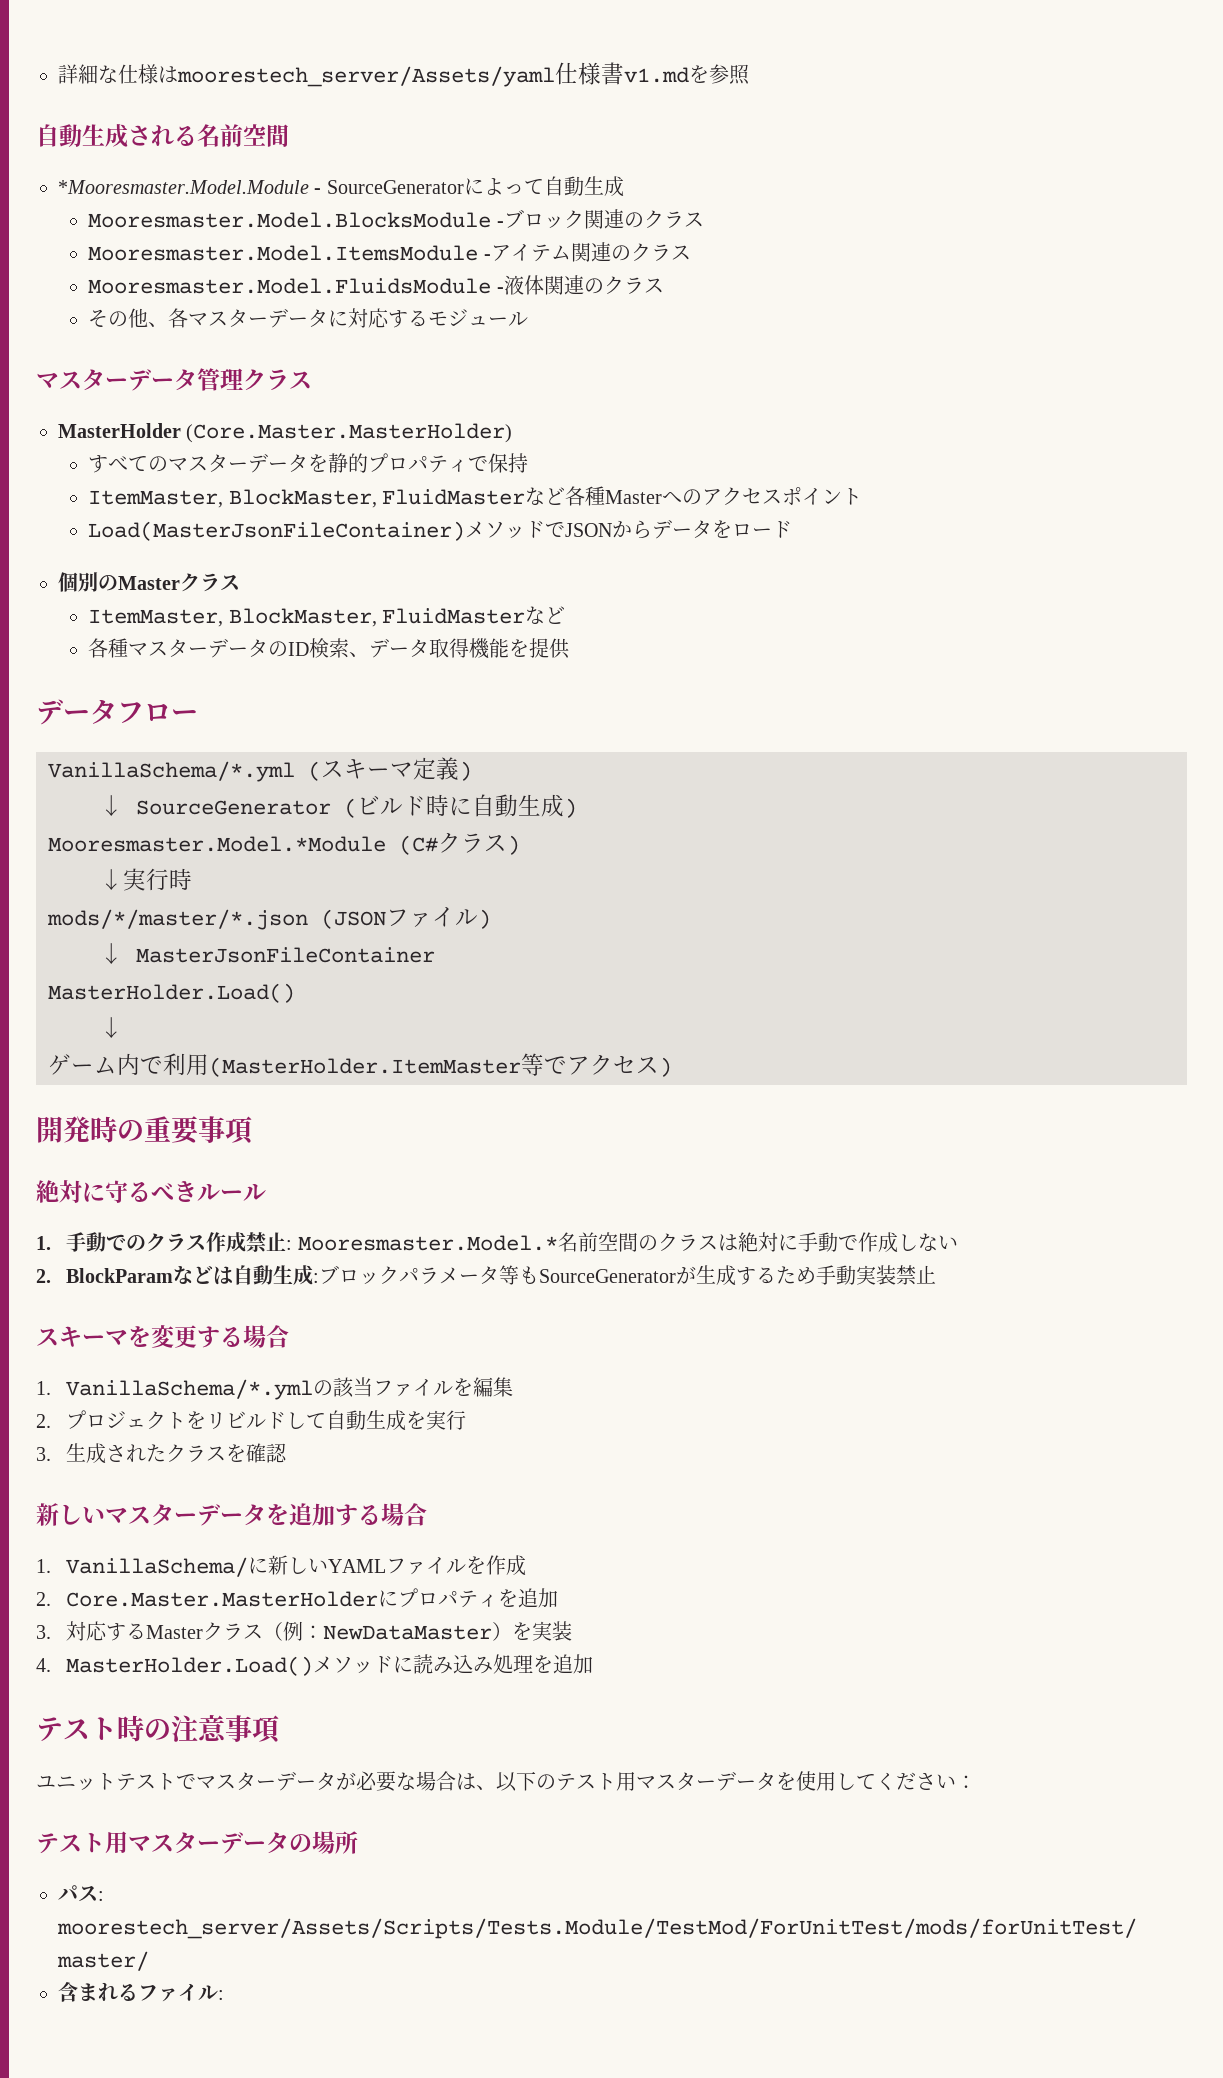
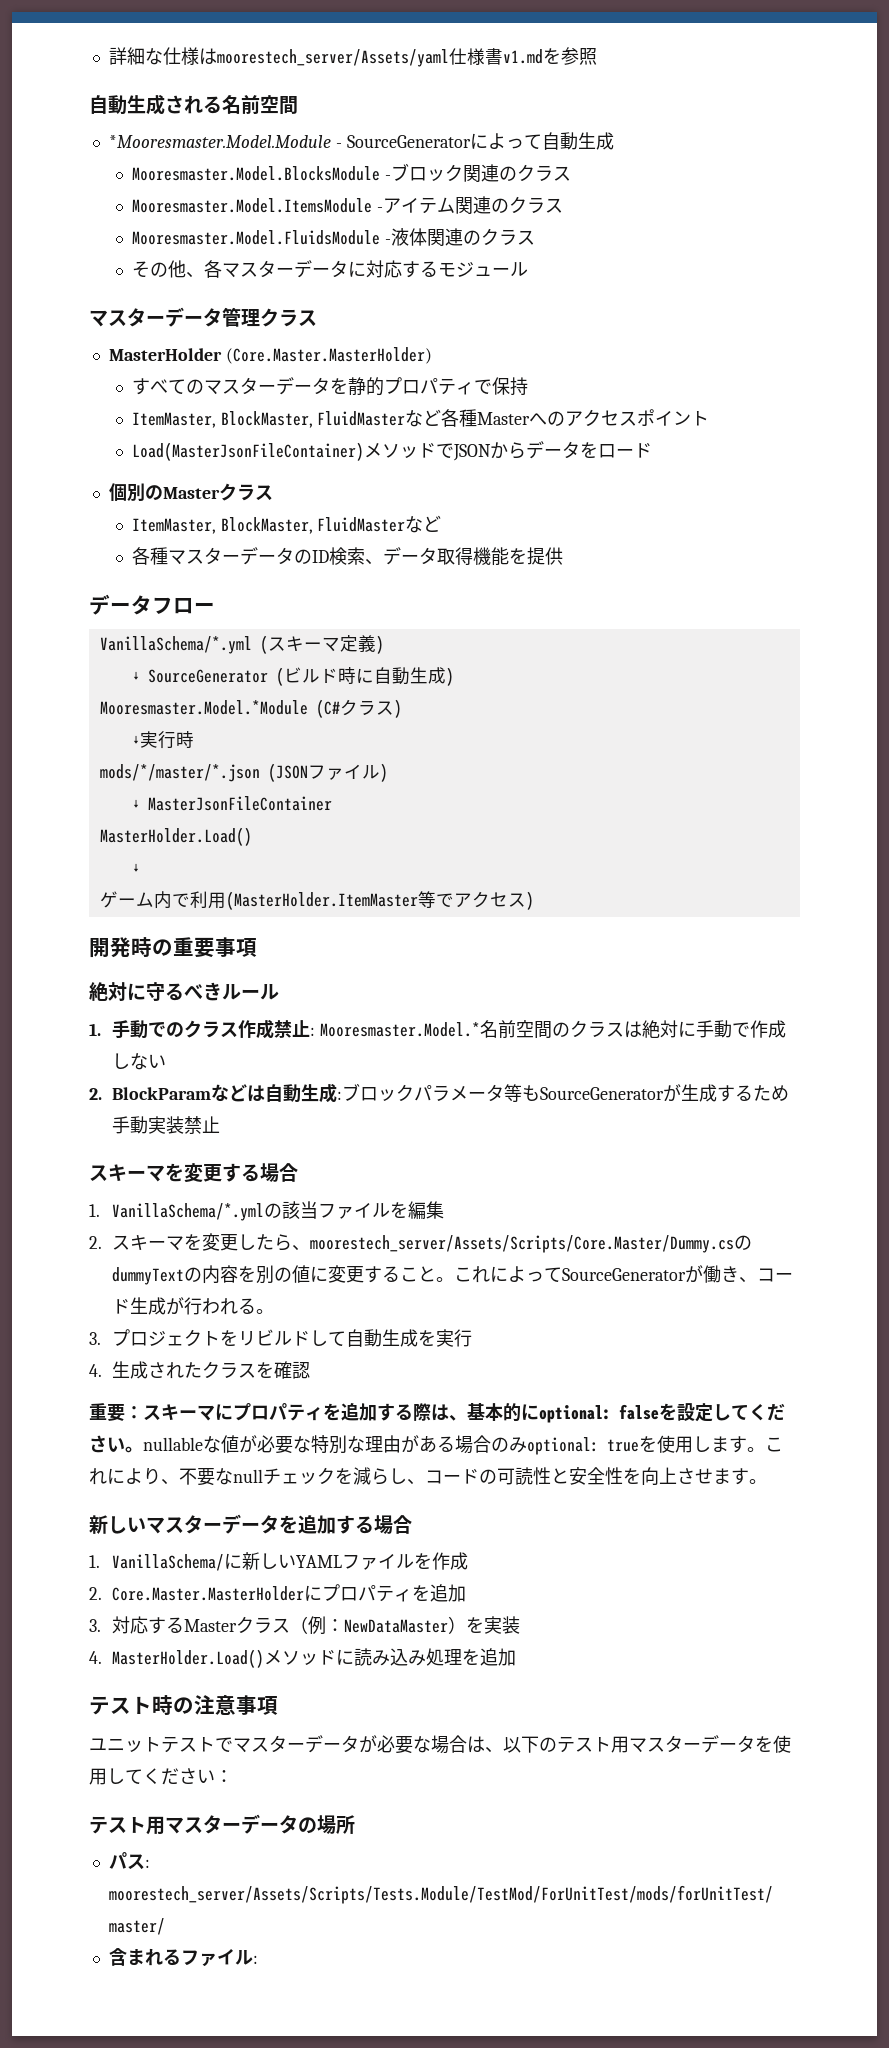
(51, 1421) none -> [111,1233,752,1253] [111,1265,793,1285] [111,1297,274,1315] [89,1332,101,1345] スキーマを変更したら、moorestech_server/Assets/Scripts/Core.Master/Dummy.csのdummyTextの内容を別の値に変更すること。これによってSourceGeneratorが働き、コード生成が行われる。 // 3.
[36,1447,51,1461] 3. -> [89,1364,102,1377] 4.
(288, 1453) none -> [89,1403,785,1423] [89,1435,783,1455] [89,1467,767,1486] // 重要：スキーマにプロパティを追加する際は、基本的にoptional: falseを設定してください。nullableな値が必要な特別な理由がある場合のみoptional: trueを使用します。これにより、不要なnullチェックを減らし、コードの可読性と安全性を向上させます。

